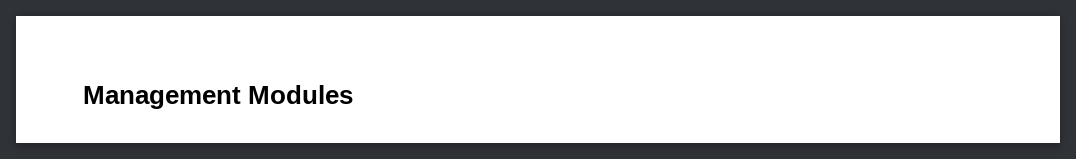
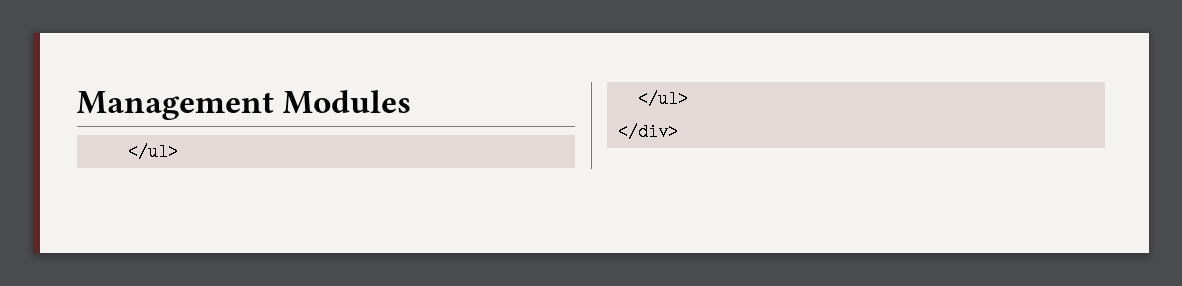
(354, 94) none -> [128,143,179,161] [638,90,689,108] [618,123,679,141] // </ul> // </ul> // </div>

